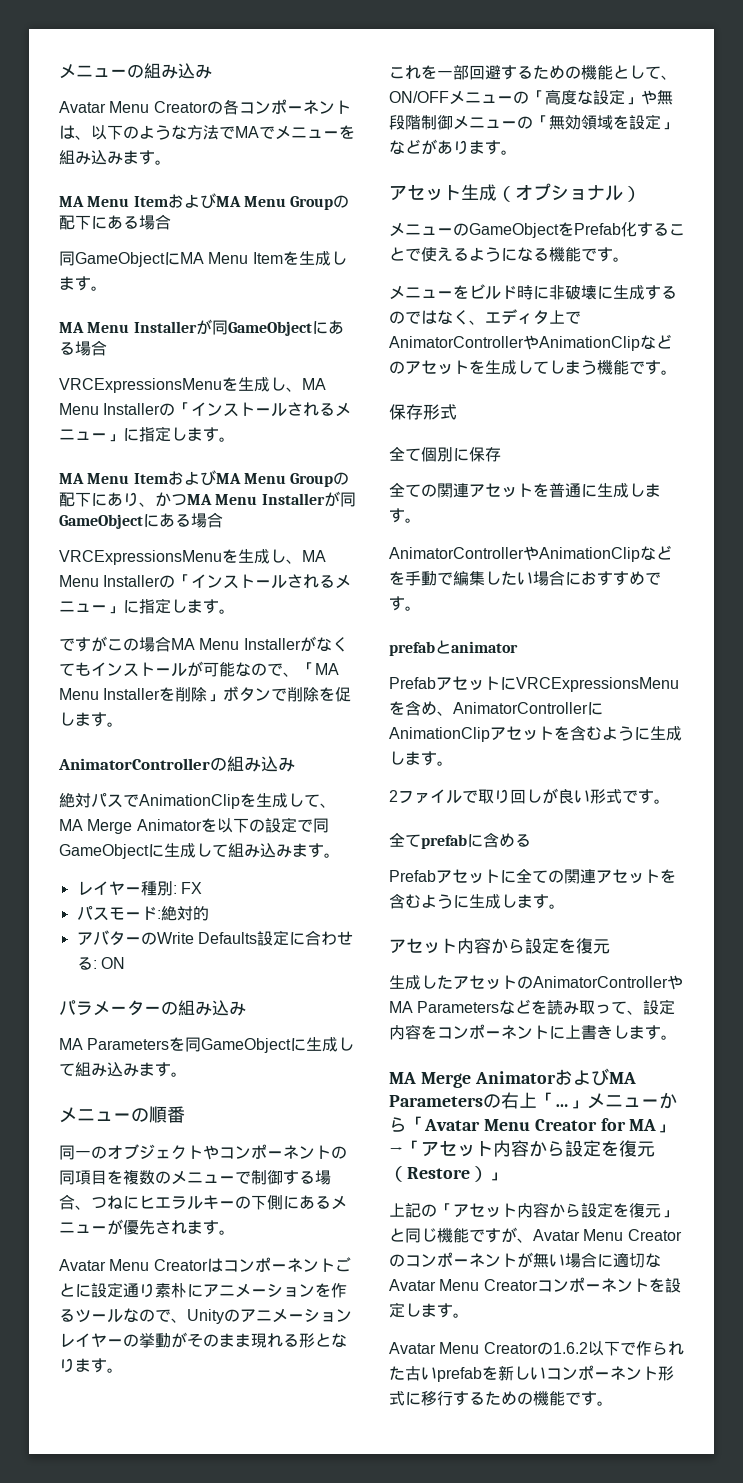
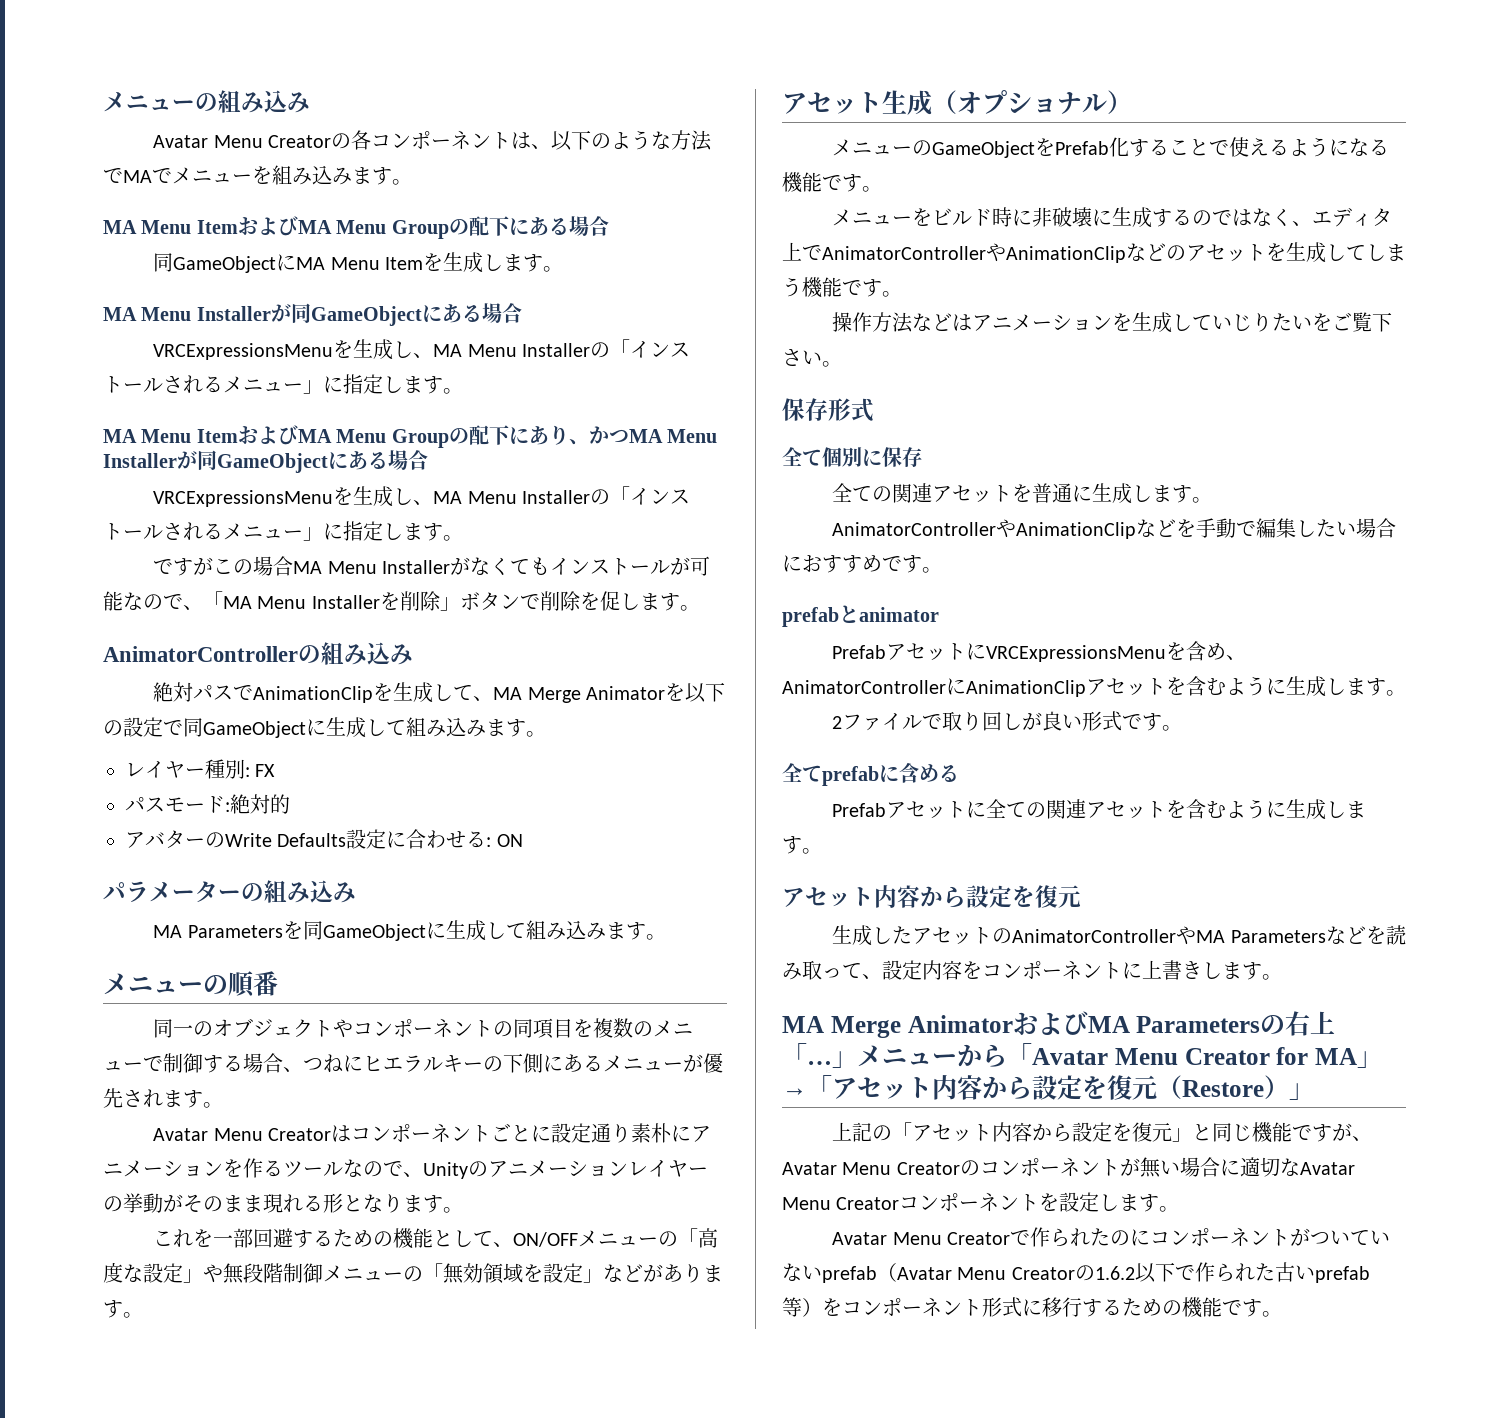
(677, 372) none -> [832,312,1393,333] [782,349,842,367] // 操作方法などはアニメーションを生成していじりたいをご覧下さい。
(538, 1348) none -> [1010,1227,1391,1247] [782,1263,1075,1283] で作られたのにコンポーネントがついていないprefab（Avatar Menu Creator
[482,1365,546,1381] を新しい -> [782,1297,842,1317] 等）を

